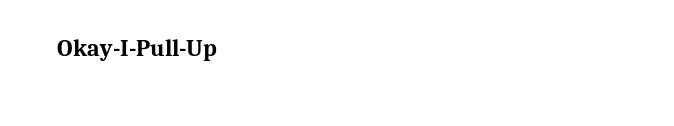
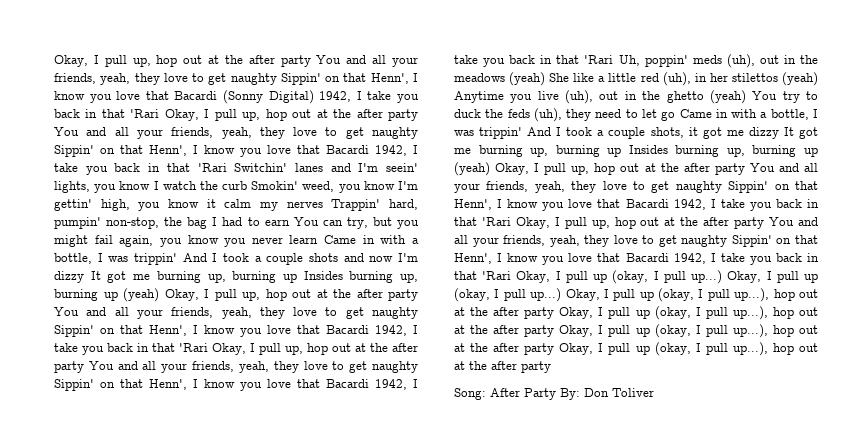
[57,39,217,61] Okay-I-Pull-Up -> [54,55,419,67] [54,73,418,85] [54,90,420,104] [54,109,418,121] [54,127,419,139] [54,145,418,157] [54,163,418,175] [54,181,419,193] [54,199,418,211] [54,217,419,229] [54,235,419,247] [54,253,418,265] [54,271,418,283] [54,288,418,302] [54,307,419,319] [54,325,418,337] [54,343,418,355] [54,361,418,373] [54,379,418,391] [454,54,818,68] [454,72,818,86] [454,90,818,104] [454,108,818,122] [454,127,818,139] [454,145,818,157] [454,162,818,176] [454,181,818,193] [454,199,819,211] [454,217,818,229] [454,235,818,247] [454,253,819,265] [454,270,818,284] [454,288,818,302] [454,306,818,320] [454,324,818,338] [454,342,818,356] [454,361,551,373] [454,388,654,400] Okay, I pull up, hop out at the after party You and all your friends, yeah, they love to get naughty Sippin' on that Henn', I know you love that Bacardi (Sonny Digital) 1942, I take you back in that 'Rari Okay, I pull up, hop out at the after party You and all your friends, yeah, they love to get naughty Sippin' on that Henn', I know you love that Bacardi 1942, I take you back in that 'Rari Switchin' lanes and I'm seein' lights, you know I watch the curb Smokin' weed, you know I'm gettin' high, you know it calm my nerves Trappin' hard, pumpin' non-stop, the bag I had to earn You can try, but you might fail again, you know you never learn Came in with a bottle, I was trippin' And I took a couple shots and now I'm dizzy It got me burning up, burning up Insides burning up, burning up (yeah) Okay, I pull up, hop out at the after party You and all your friends, yeah, they love to get naughty Sippin' on that Henn', I know you love that Bacardi 1942, I take you back in that 'Rari Okay, I pull up, hop out at the after party You and all your friends, yeah, they love to get naughty Sippin' on that Henn', I know you love that Bacardi 1942, I take you back in that 'Rari Uh, poppin' meds (uh), out in the meadows (yeah) She like a little red (uh), in her stilettos (yeah) Anytime you live (uh), out in the ghetto (yeah) You try to duck the feds (uh), they need to let go Came in with a bottle, I was trippin' And I took a couple shots, it got me dizzy It got me burning up, burning up Insides burning up, burning up (yeah) Okay, I pull up, hop out at the after party You and all your friends, yeah, they love to get naughty Sippin' on that Henn', I know you love that Bacardi 1942, I take you back in that 'Rari Okay, I pull up, hop out at the after party You and all your friends, yeah, they love to get naughty Sippin' on that Henn', I know you love that Bacardi 1942, I take you back in that 'Rari Okay, I pull up (okay, I pull up...) Okay, I pull up (okay, I pull up...) Okay, I pull up (okay, I pull up...), hop out at the after party Okay, I pull up (okay, I pull up...), hop out at the after party Okay, I pull up (okay, I pull up...), hop out at the after party Okay, I pull up (okay, I pull up...), hop out at the after party // Song: After Party By: Don Toliver

